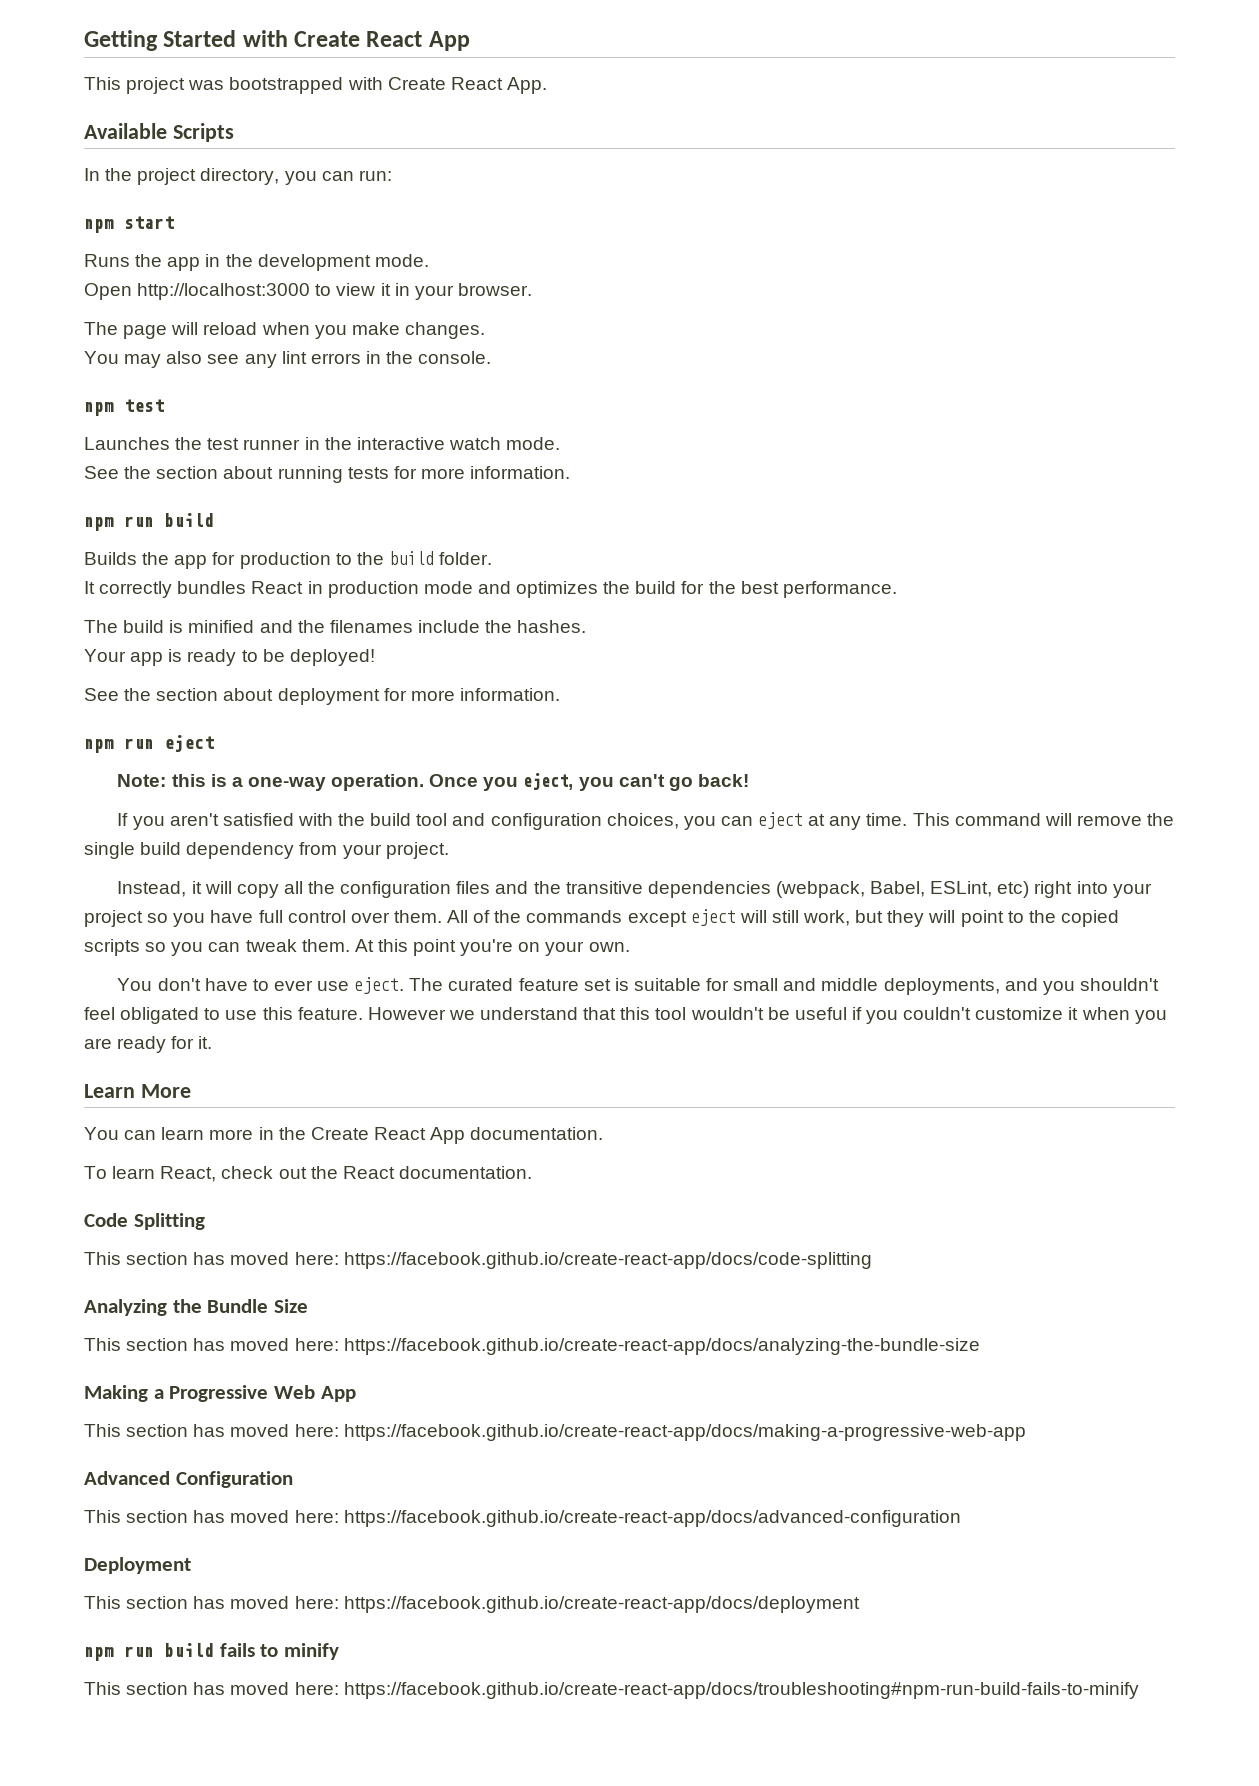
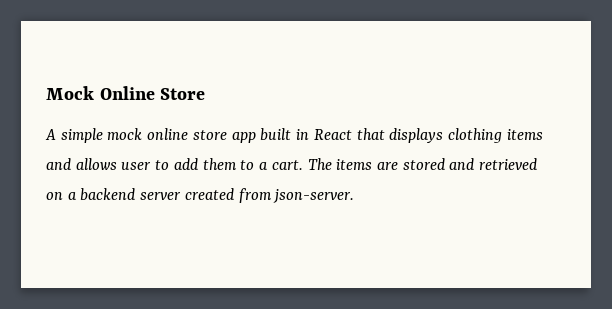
[84,30,470,51] [84,77,547,94] [84,123,234,142] [84,168,392,185] [84,216,174,233] [84,254,429,271] [84,283,532,300] [84,322,485,339] [84,351,492,368] [84,399,164,416] [84,437,561,450] [84,466,571,483] [84,513,214,531] [84,551,493,569] [84,581,897,598] [84,620,587,633] [84,649,375,666] [84,688,560,705] [84,735,214,753] [117,773,749,791] [117,812,1175,830] [84,842,449,859] [117,881,1152,898] [84,909,1119,927] [84,939,630,956] [117,977,1159,995] [84,1007,1167,1024] [84,1036,213,1053] [84,1084,191,1098] [84,1127,604,1144] [84,1166,532,1182] [84,1213,205,1230] [84,1252,872,1269] [84,1299,309,1316] [84,1338,980,1355] [84,1385,356,1402] [84,1424,1026,1441] [84,1471,293,1488] [84,1510,961,1527] [84,1557,191,1574] [84,1596,860,1613] [84,1643,340,1661] [84,1682,1139,1699] Getting Started with Create React App // This project was bootstrapped with Create React App. // Available Scripts // In the project directory, you can run: // npm start // Runs the app in the development mode. // Open http://localhost:3000 to view it in your browser. // The page will reload when you make changes. // You may also see any lint errors in the console. // npm test // Launches the test runner in the interactive watch mode. // See the section about running tests for more information. // npm run build // Builds the app for production to the build folder. // It correctly bundles React in production mode and optimizes the build for the best performance. // The build is minified and the filenames include the hashes. // Your app is ready to be deployed! // See the section about deployment for more information. // npm run eject // Note: this is a one-way operation. Once you eject, you can't go back! // If you aren't satisfied with the build tool and configuration choices, you can eject at any time. This command will remove the single build dependency from your project. // Instead, it will copy all the configuration files and the transitive dependencies (webpack, Babel, ESLint, etc) right into your project so you have full control over them. All of the commands except eject will still work, but they will point to the copied scripts so you can tweak them. At this point you're on your own. // You don't have to ever use eject. The curated feature set is suitable for small and middle deployments, and you shouldn't feel obligated to use this feature. However we understand that this tool wouldn't be useful if you couldn't customize it when you are ready for it. // Learn More // You can learn more in the Create React App documentation. // To learn React, check out the React documentation. // Code Splitting // This section has moved here: https://facebook.github.io/create-react-app/docs/code-splitting // Analyzing the Bundle Size // This section has moved here: https://facebook.github.io/create-react-app/docs/analyzing-the-bundle-size // Making a Progressive Web App // This section has moved here: https://facebook.github.io/create-react-app/docs/making-a-progressive-web-app // Advanced Configuration // This section has moved here: https://facebook.github.io/create-react-app/docs/advanced-configuration // Deployment // This section has moved here: https://facebook.github.io/create-react-app/docs/deployment // npm run build fails to minify // This section has moved here: https://facebook.github.io/create-react-app/docs/troubleshooting#npm-run-build-fails-to-minify -> [46,86,206,100] [45,128,543,143] [46,158,539,170] [46,188,355,203] Mock Online Store // A simple mock online store app built in React that displays clothing items and allows user to add them to a cart. The items are stored and retrieved on a backend server created from json-server.

